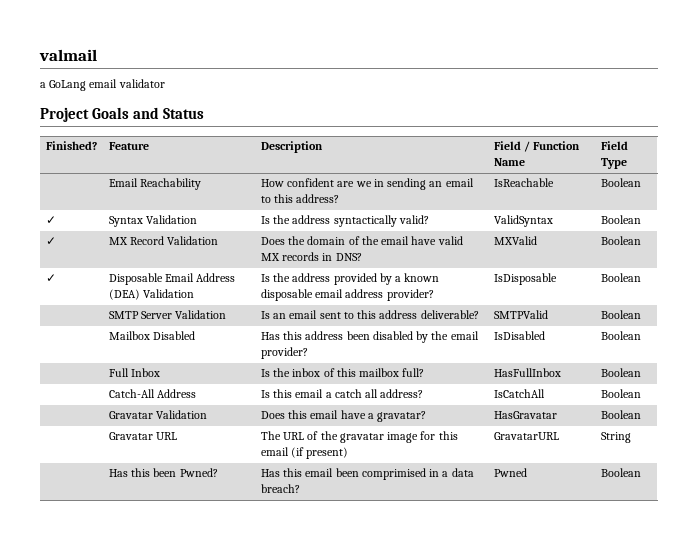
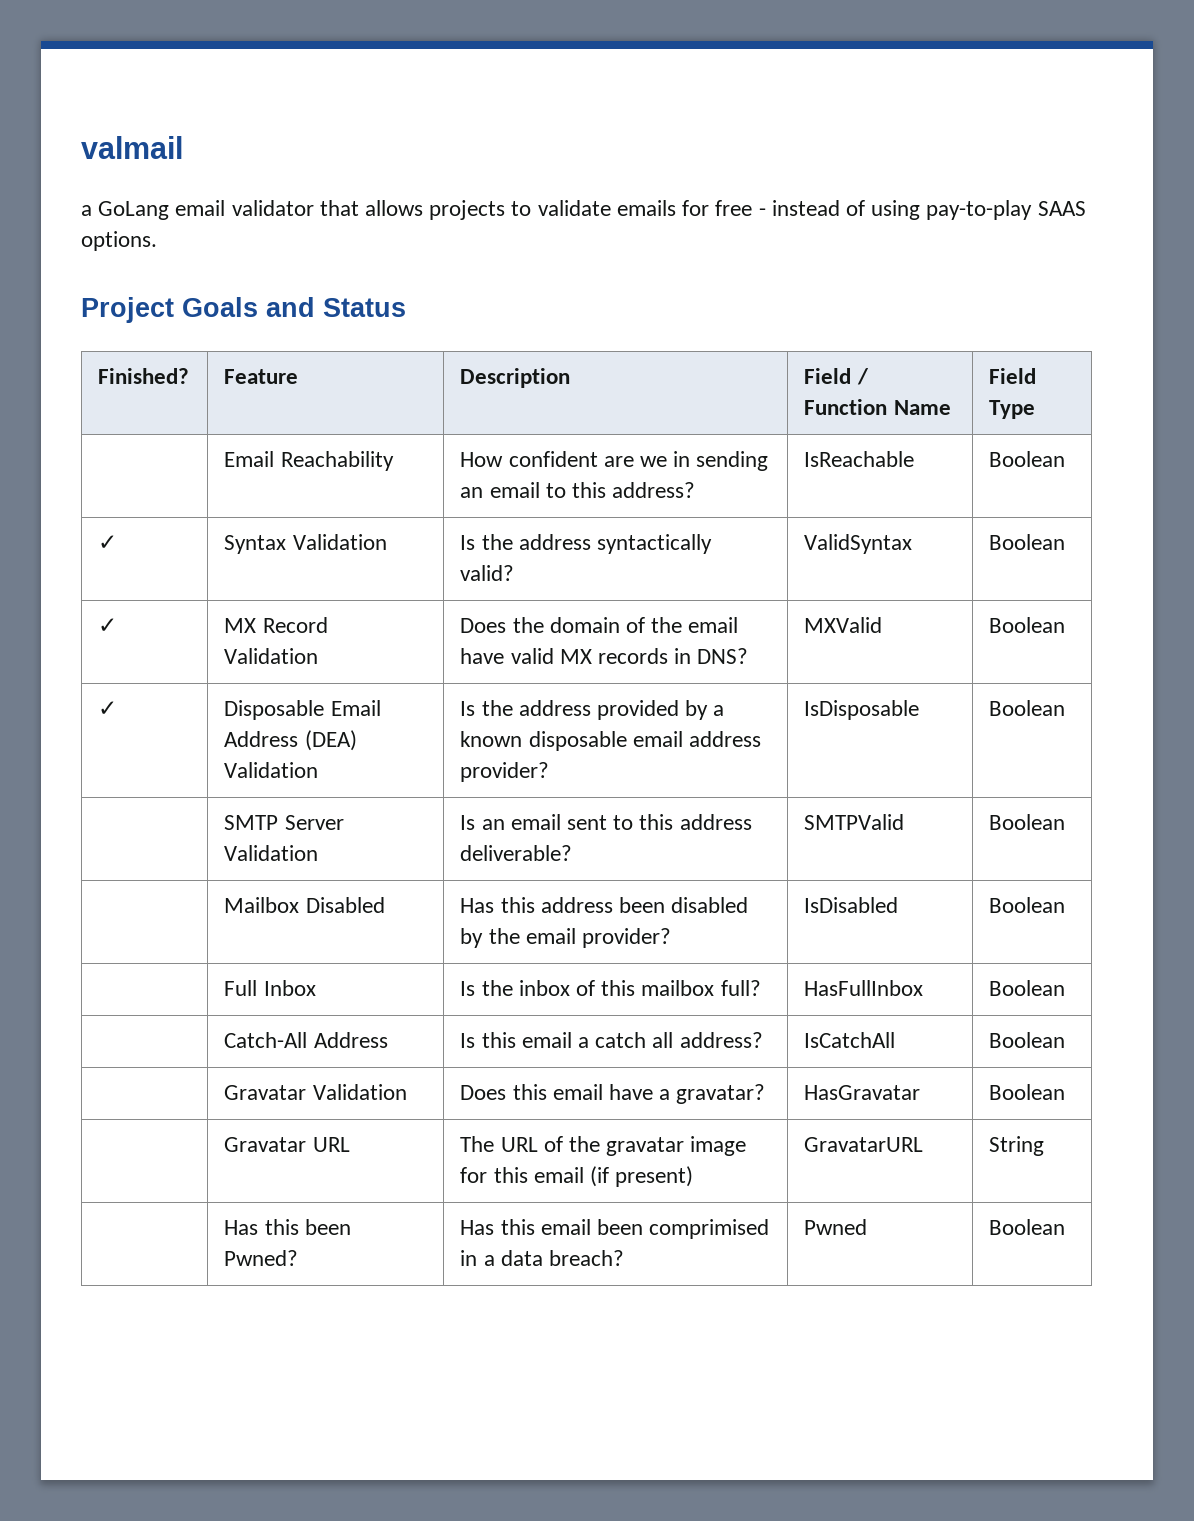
(165, 83) none -> [319,200,1086,220] [81,231,157,251] that allows projects to validate emails for free - instead of using pay-to-play SAAS options.

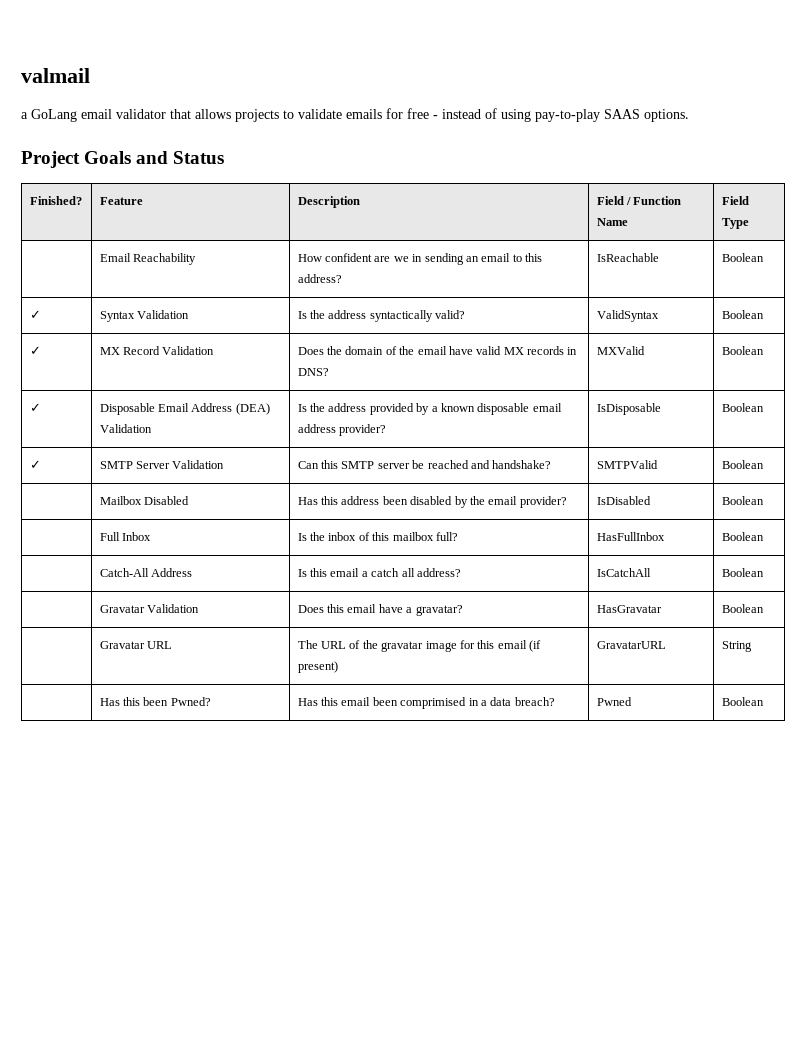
(1066, 708) none -> [29,460,41,469] ✓
[460,814,752,830] [460,845,573,861] Is an email sent to this address deliverable? -> [297,460,552,469] Can this SMTP server be reached and handshake?

